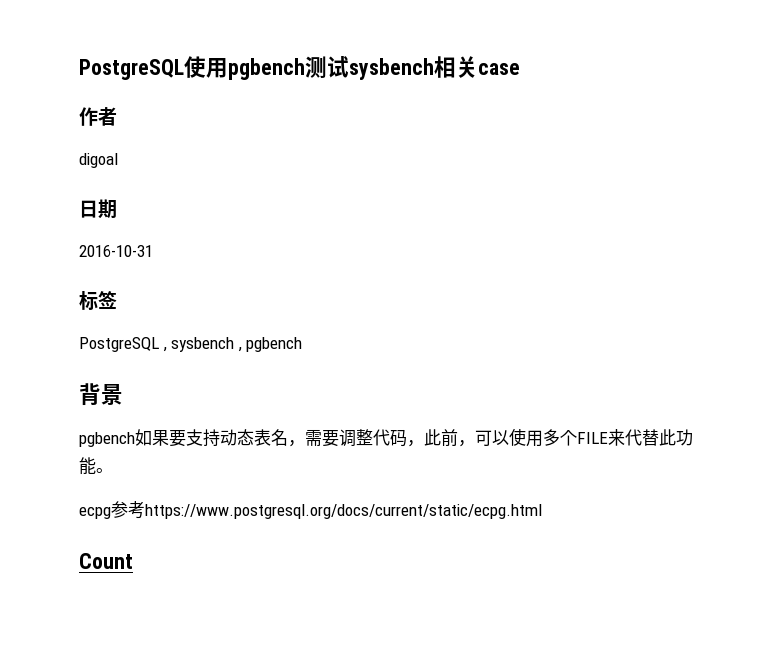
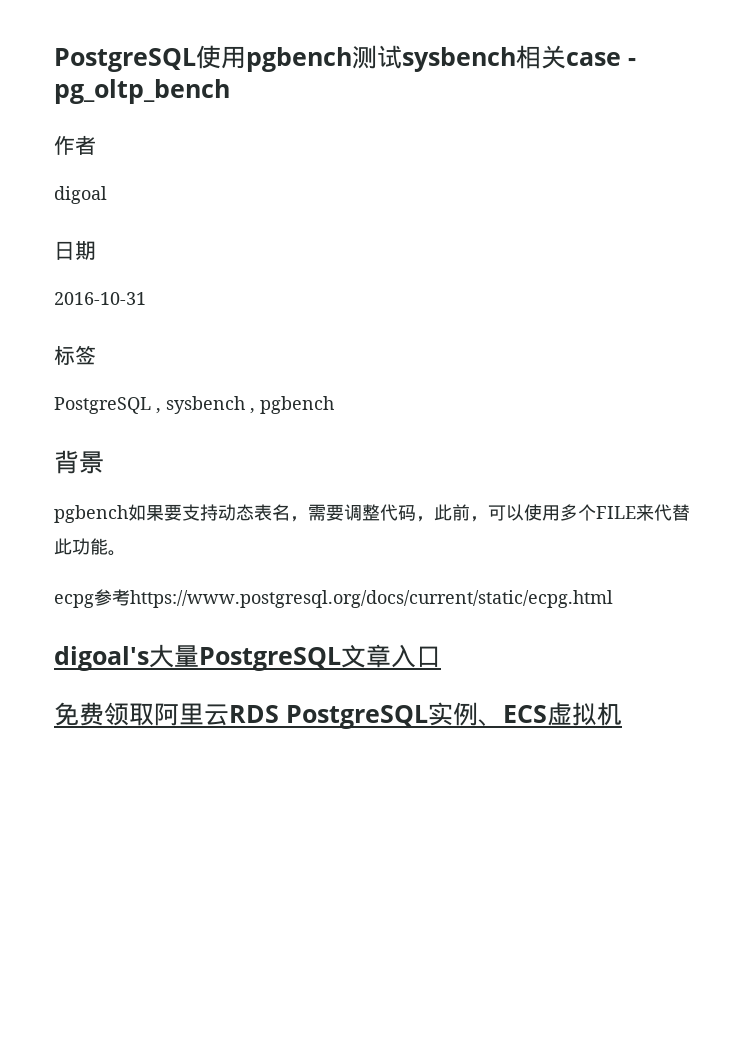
(520, 69) none -> [628,58,636,66] [54,79,230,104] - pg_oltp_bench
[79,553,133,569] Count -> [54,644,441,671] [54,702,622,729] digoal's大量PostgreSQL文章入口 // 免费领取阿里云RDS PostgreSQL实例、ECS虚拟机

